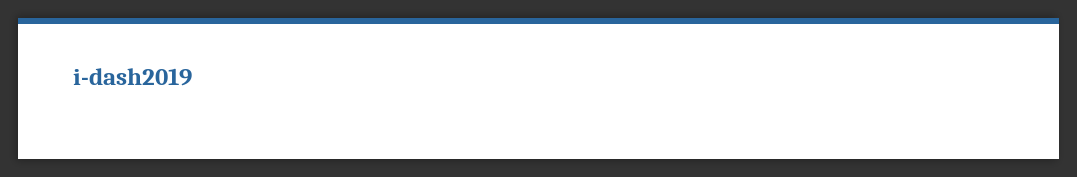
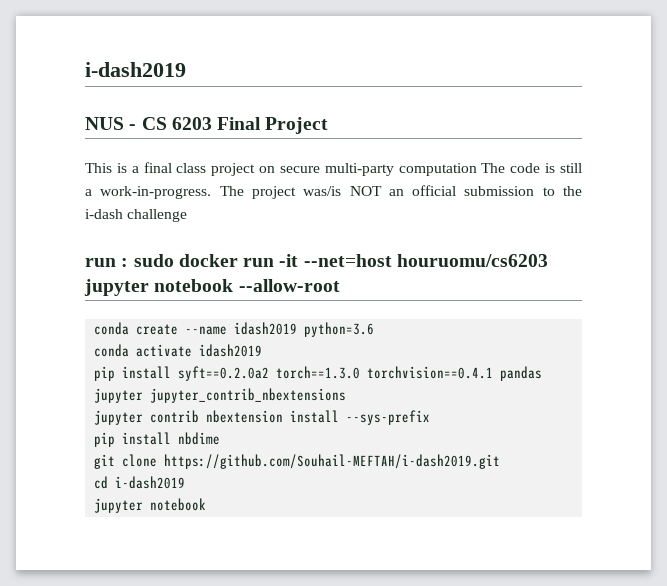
[73,68,192,86] i-dash2019 -> [85,62,186,77] [85,117,329,134] [85,162,582,176] [85,185,582,199] [85,209,188,222] [85,254,548,267] [84,279,340,296] [94,322,375,337] [94,344,263,357] [94,366,543,381] [94,388,347,403] [94,410,431,425] [94,432,221,447] [94,454,501,469] [94,476,186,489] [94,498,207,513] i-dash2019 // NUS - CS 6203 Final Project // This is a final class project on secure multi-party computation The code is still a work-in-progress. The project was/is NOT an official submission to the i-dash challenge // run : sudo docker run -it --net=host houruomu/cs6203 jupyter notebook --allow-root // conda create --name idash2019 python=3.6 // conda activate idash2019 // pip install syft==0.2.0a2 torch==1.3.0 torchvision==0.4.1 pandas jupyter jupyter_contrib_nbextensions // jupyter contrib nbextension install --sys-prefix // pip install nbdime // git clone https://github.com/Souhail-MEFTAH/i-dash2019.git // cd i-dash2019 // jupyter notebook

